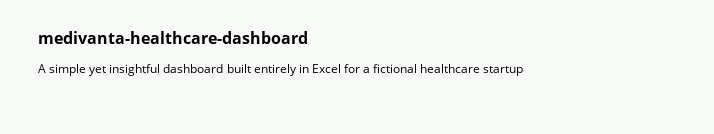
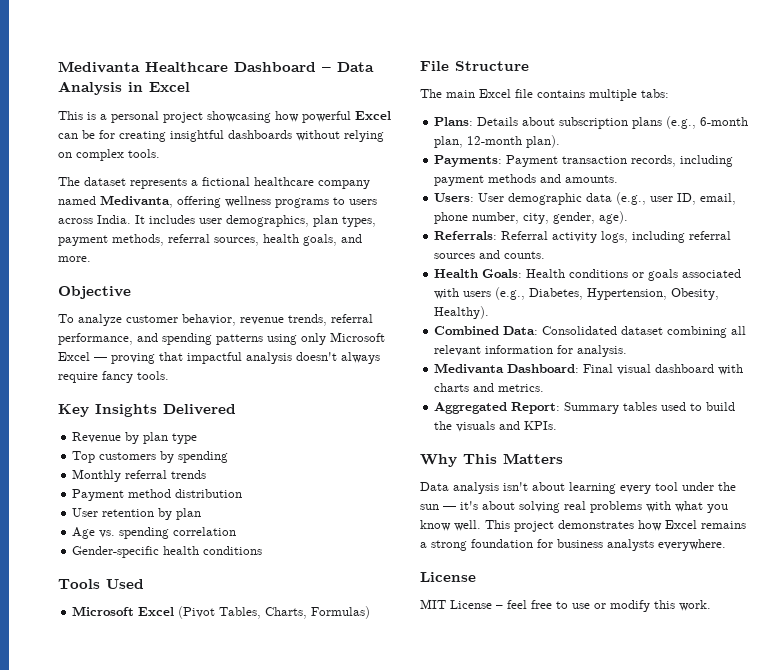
[38,31,308,44] [38,64,524,76] medivanta-healthcare-dashboard // A simple yet insightful dashboard built entirely in Excel for a fictional healthcare startup -> [58,61,374,73] [58,81,190,95] [58,111,391,123] [58,130,384,142] [58,149,160,161] [58,177,370,189] [58,195,377,208] [58,215,376,227] [58,234,362,246] [58,256,91,262] [58,286,131,299] [58,314,373,326] [58,332,385,345] [58,352,380,364] [58,371,169,383] [58,404,236,417] [72,432,198,444] [72,451,229,463] [72,469,207,482] [72,489,243,501] [72,508,202,520] [72,527,237,539] [72,546,263,558] [58,579,144,589] [72,606,371,619] [420,61,529,71] [420,89,669,101] [434,116,749,129] [434,135,561,148] [434,155,734,167] [434,174,619,186] [434,192,737,205] [434,211,629,224] [434,231,732,243] [434,250,546,259] [434,269,742,281] [434,287,720,300] [434,306,490,319] [434,326,747,338] [434,345,628,357] [434,363,744,375] [434,383,545,392] [434,402,736,414] [434,421,558,432] [420,453,563,467] [420,482,736,494] [420,501,728,513] [420,520,746,532] [420,539,726,551] [420,572,476,582] [420,599,711,612] Medivanta Healthcare Dashboard – Data Analysis in Excel // This is a personal project showcasing how powerful Excel can be for creating insightful dashboards without relying on complex tools. // The dataset represents a fictional healthcare company named Medivanta, offering wellness programs to users across India. It includes user demographics, plan types, payment methods, referral sources, health goals, and more. // Objective // To analyze customer behavior, revenue trends, referral performance, and spending patterns using only Microsoft Excel — proving that impactful analysis doesn't always require fancy tools. // Key Insights Delivered // Revenue by plan type // Top customers by spending // Monthly referral trends // Payment method distribution // User retention by plan // Age vs. spending correlation // Gender-specific health conditions // Tools Used // Microsoft Excel (Pivot Tables, Charts, Formulas) // File Structure // The main Excel file contains multiple tabs: // Plans: Details about subscription plans (e.g., 6-month plan, 12-month plan). // Payments: Payment transaction records, including payment methods and amounts. // Users: User demographic data (e.g., user ID, email, phone number, city, gender, age). // Referrals: Referral activity logs, including referral sources and counts. // Health Goals: Health conditions or goals associated with users (e.g., Diabetes, Hypertension, Obesity, Healthy). // Combined Data: Consolidated dataset combining all relevant information for analysis. // Medivanta Dashboard: Final visual dashboard with charts and metrics. // Aggregated Report: Summary tables used to build the visuals and KPIs. // Why This Matters // Data analysis isn't about learning every tool under the sun — it's about solving real problems with what you know well. This project demonstrates how Excel remains a strong foundation for business analysts everywhere. // License // MIT License – feel free to use or modify this work.

